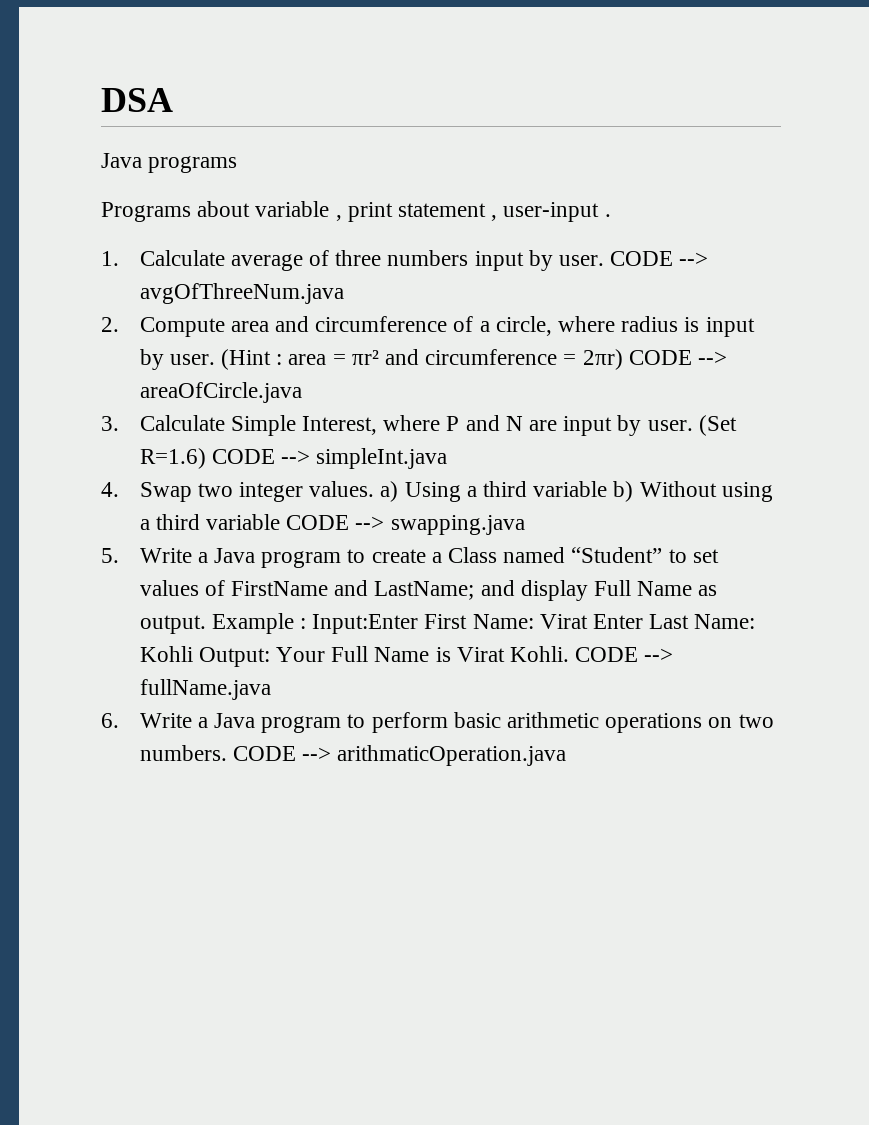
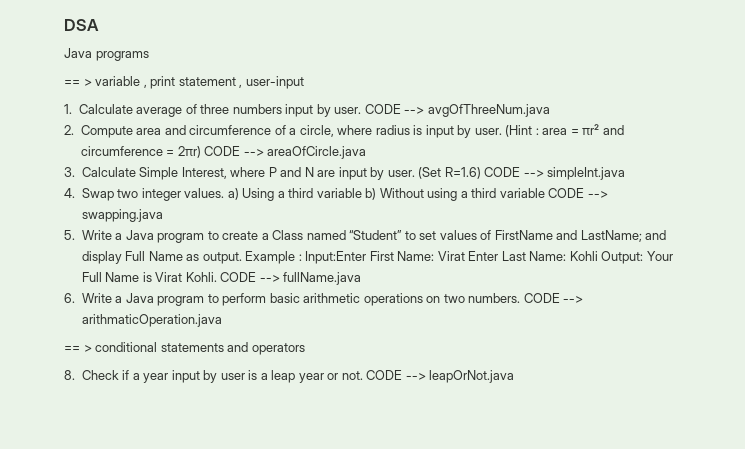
[101,201,251,222] Programs about -> [64,79,92,86] == >
[604,214,611,217] . -> (304, 82) none
(567, 755) none -> [64,342,305,355] [64,370,515,383] // == > conditional statements and operators // 8. Check if a year input by user is a leap year or not. CODE --> leapOrNot.java

